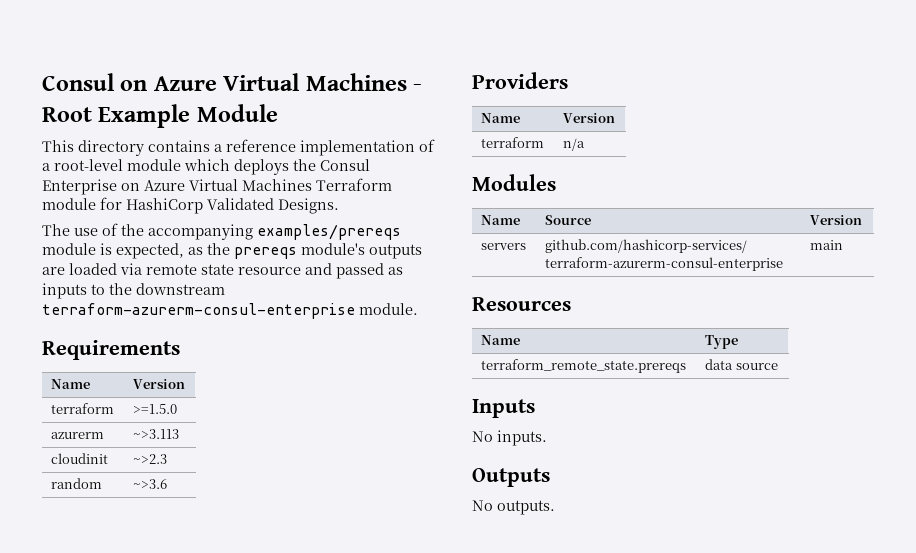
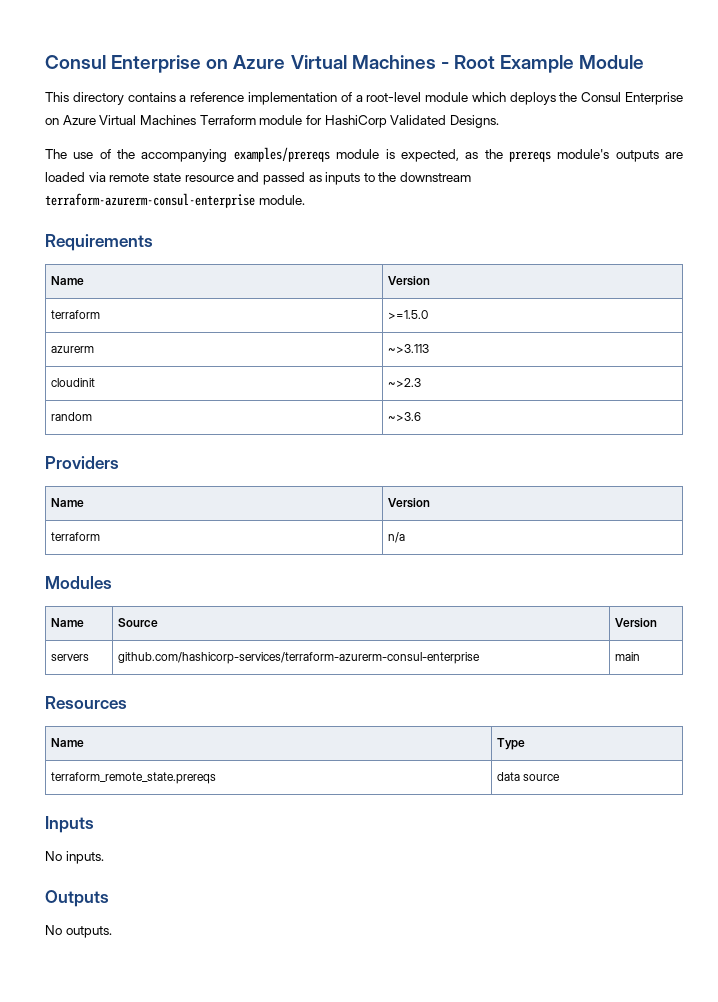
[42,73,115,91] Consul -> [45,55,202,73] Consul Enterprise

